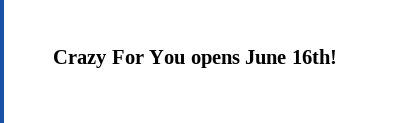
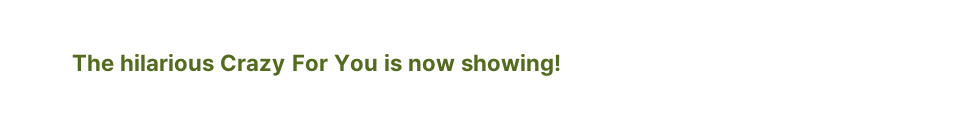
(53, 59) none -> [72,53,215,72] The hilarious
[190,49,337,68] opens June 16th! -> [384,53,562,76] is now showing!

